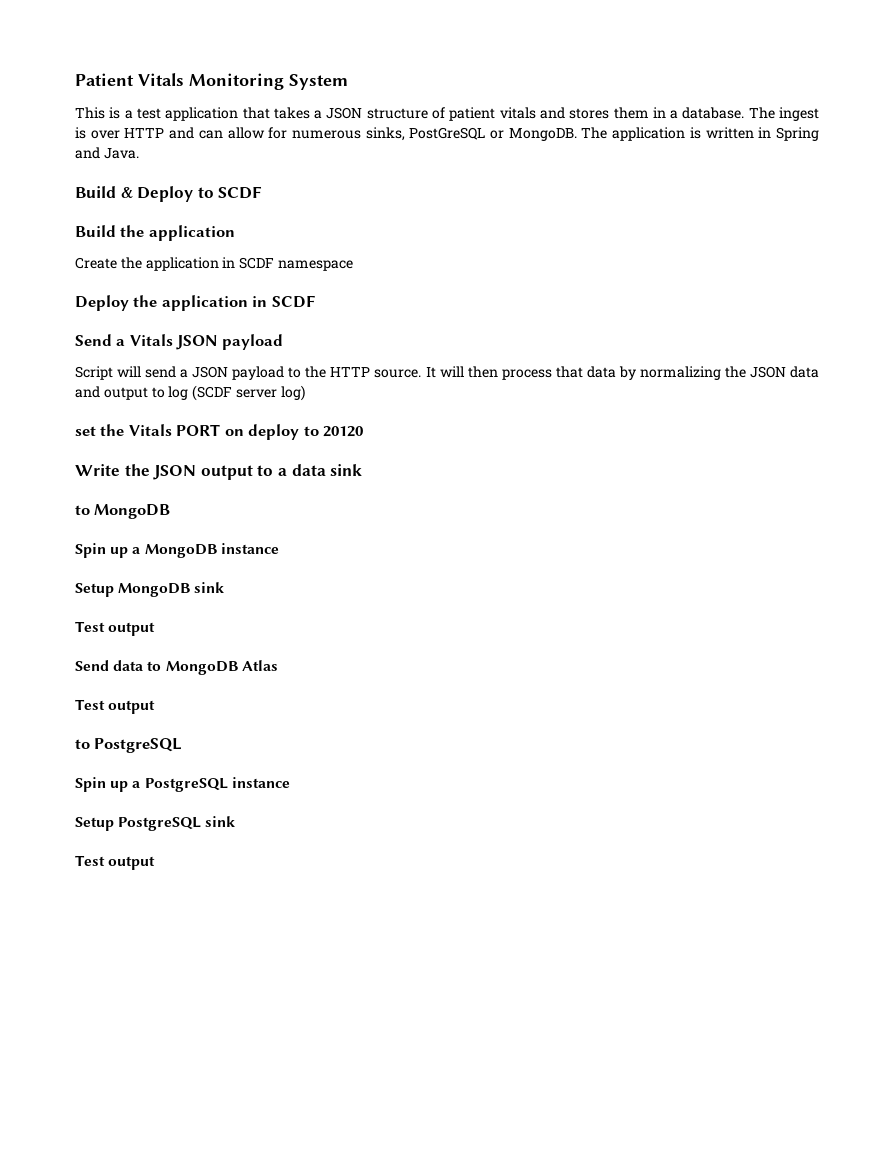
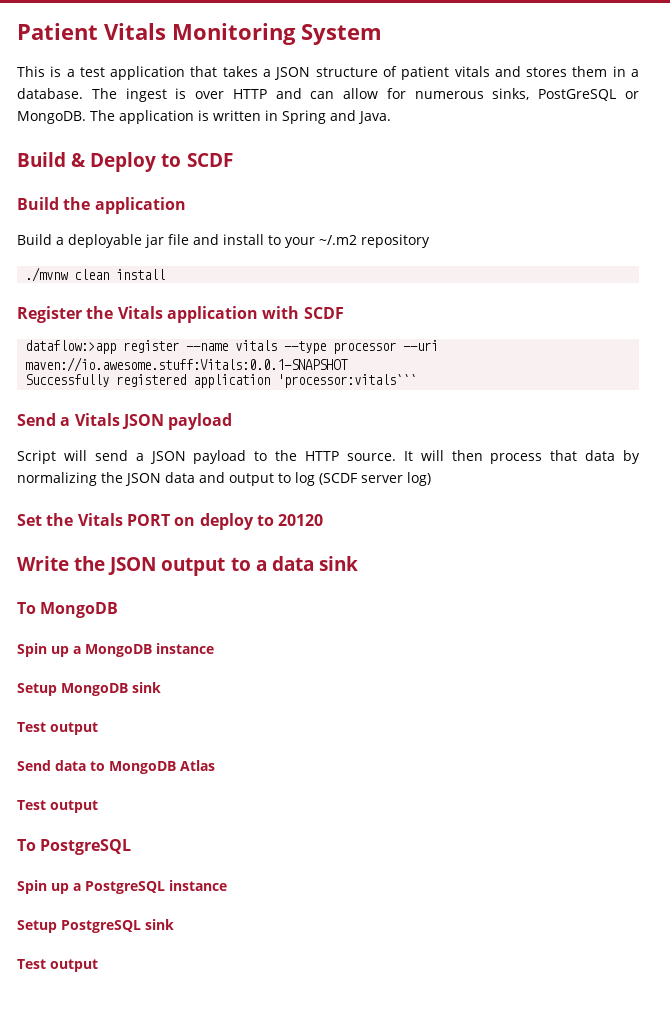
[75,257,353,271] [75,295,315,311] Create the application in SCDF namespace // Deploy the application in SCDF -> [17,234,430,248] [25,267,166,282] [17,306,344,323] [25,340,439,354] [25,357,349,372] [25,374,418,388] Build a deployable jar file and install to your ~/.m2 repository // ./mvnw clean install // Register the Vitals application with SCDF // dataflow:>app register --name vitals --type processor --uri maven://io.awesome.stuff:Vitals:0.0.1-SNAPSHOT // Successfully registered application 'processor:vitals```
[75,426,96,436] set -> [17,514,42,526] Set
[75,505,90,515] to -> [17,602,36,614] To
[75,739,90,749] to -> [17,839,36,851] To

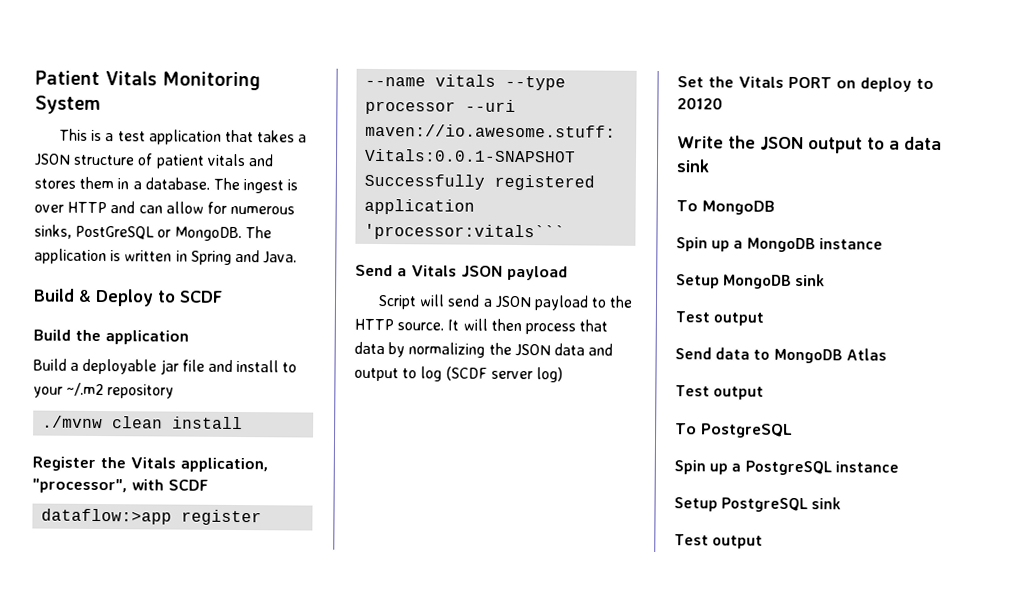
[166,306,258,323] application -> [180,457,268,473] [32,478,127,494] application, "processor",

